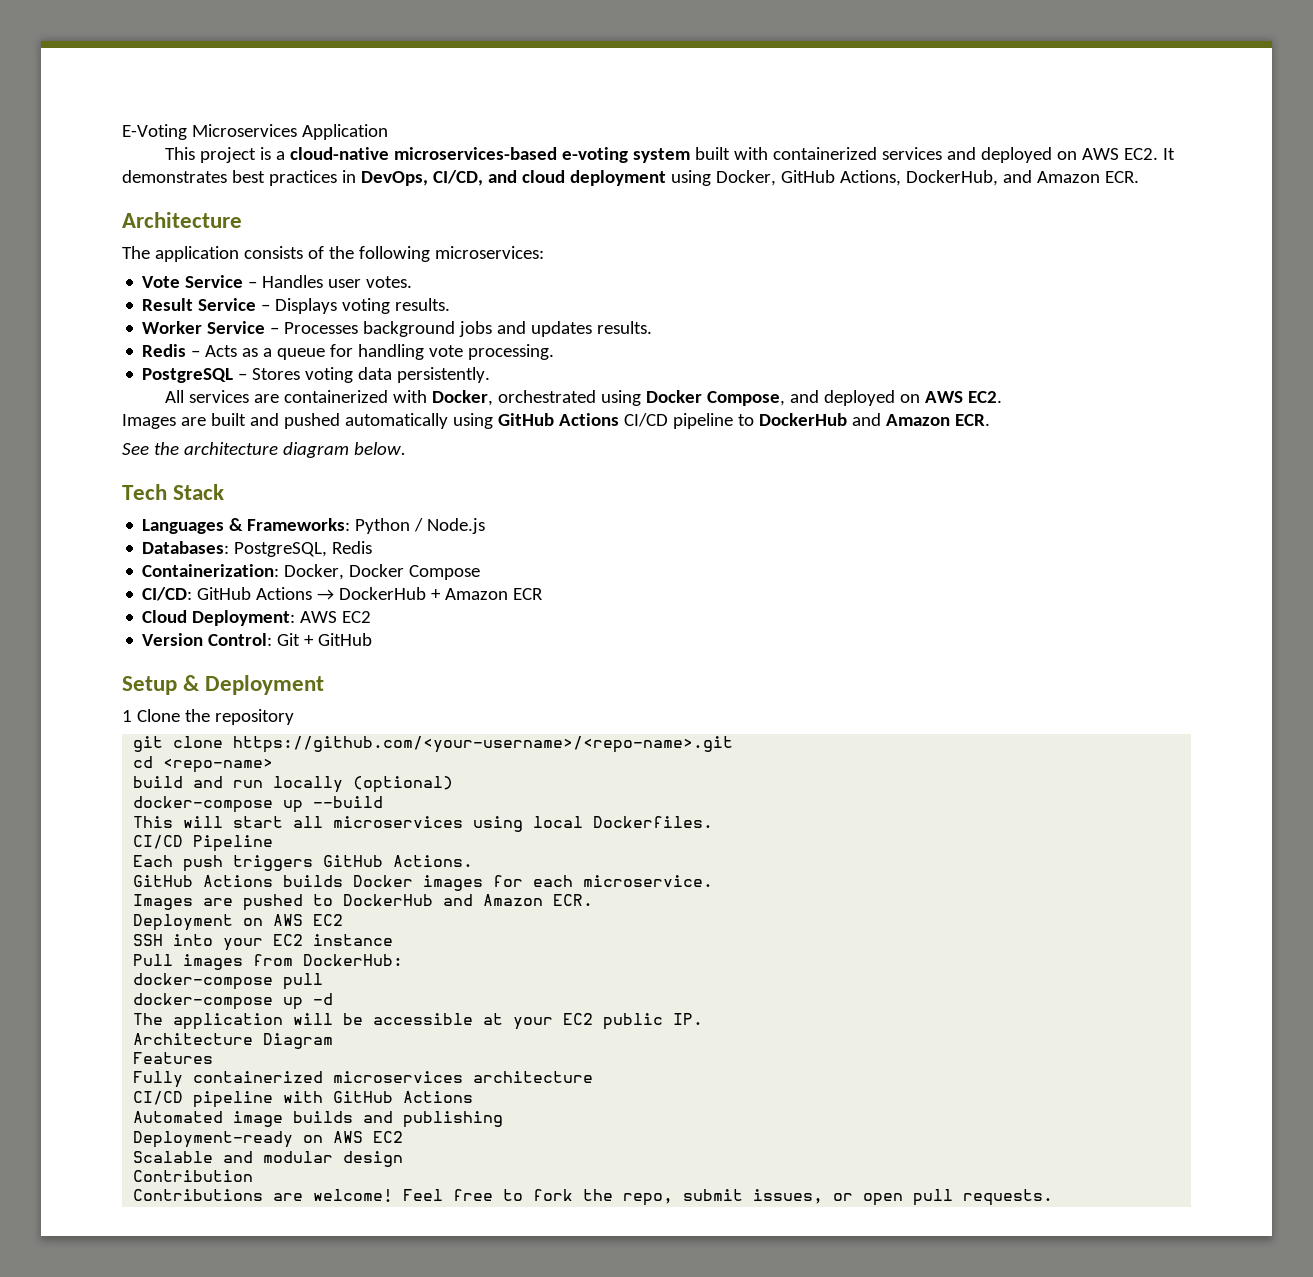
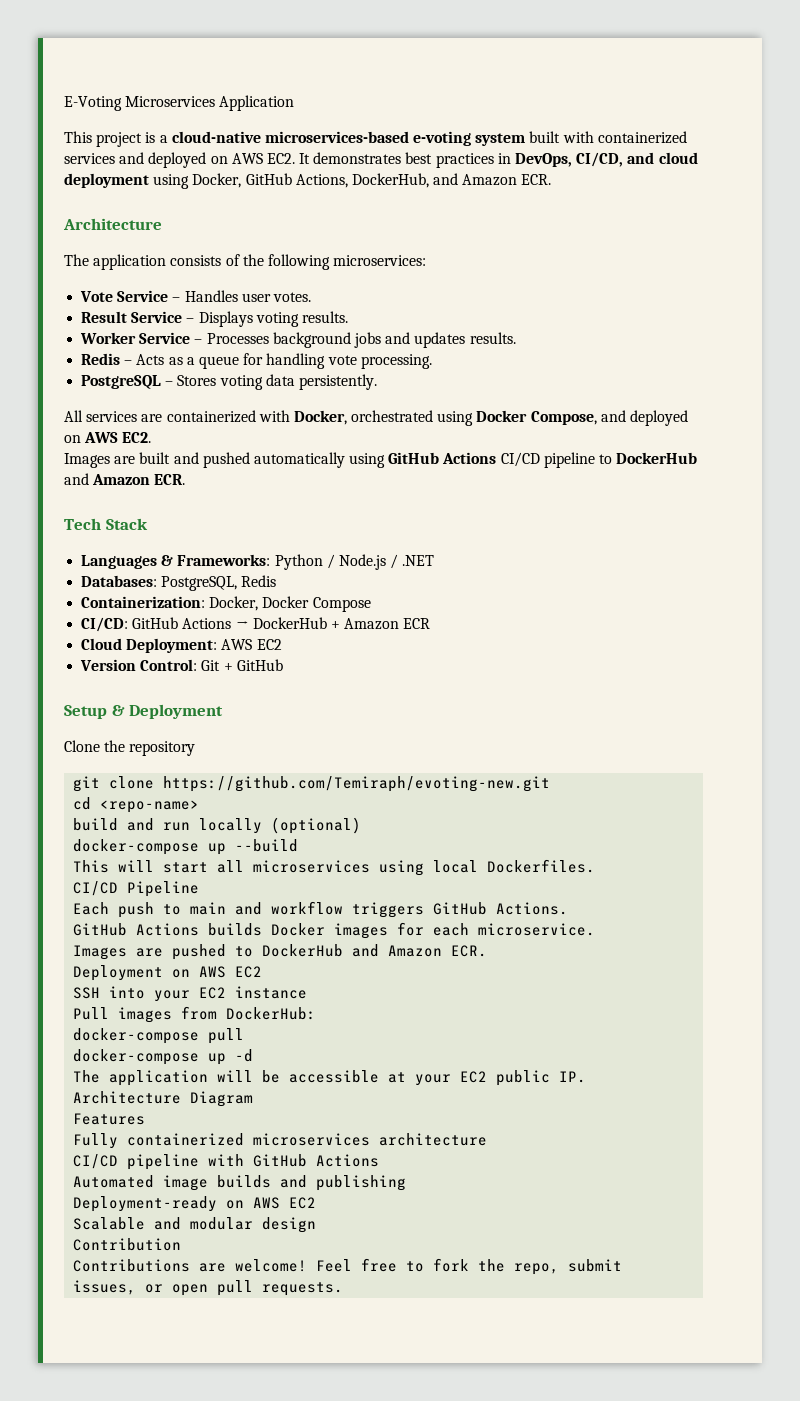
[122,442,406,458] // See the architecture diagram below. -> (186, 479) none
(486, 526) none -> [390,554,435,569] / .NET
[122,710,132,722] 1 -> (224, 711) none
[233,736,734,753] https://github.com/<your-username>/<repo-name>.git -> [163,776,551,792] https://github.com/Temiraph/evoting-new.git
(224, 863) none -> [163,901,344,915] to main and workflow

